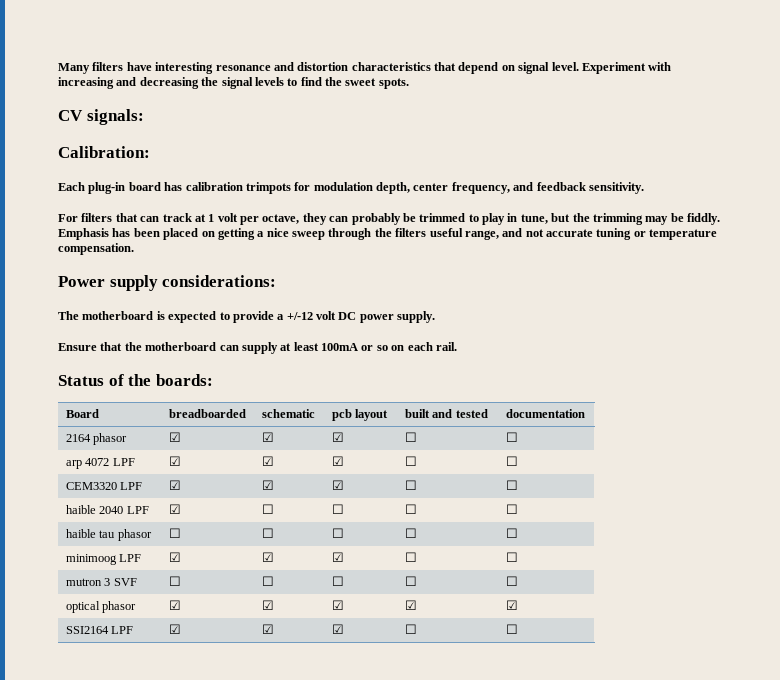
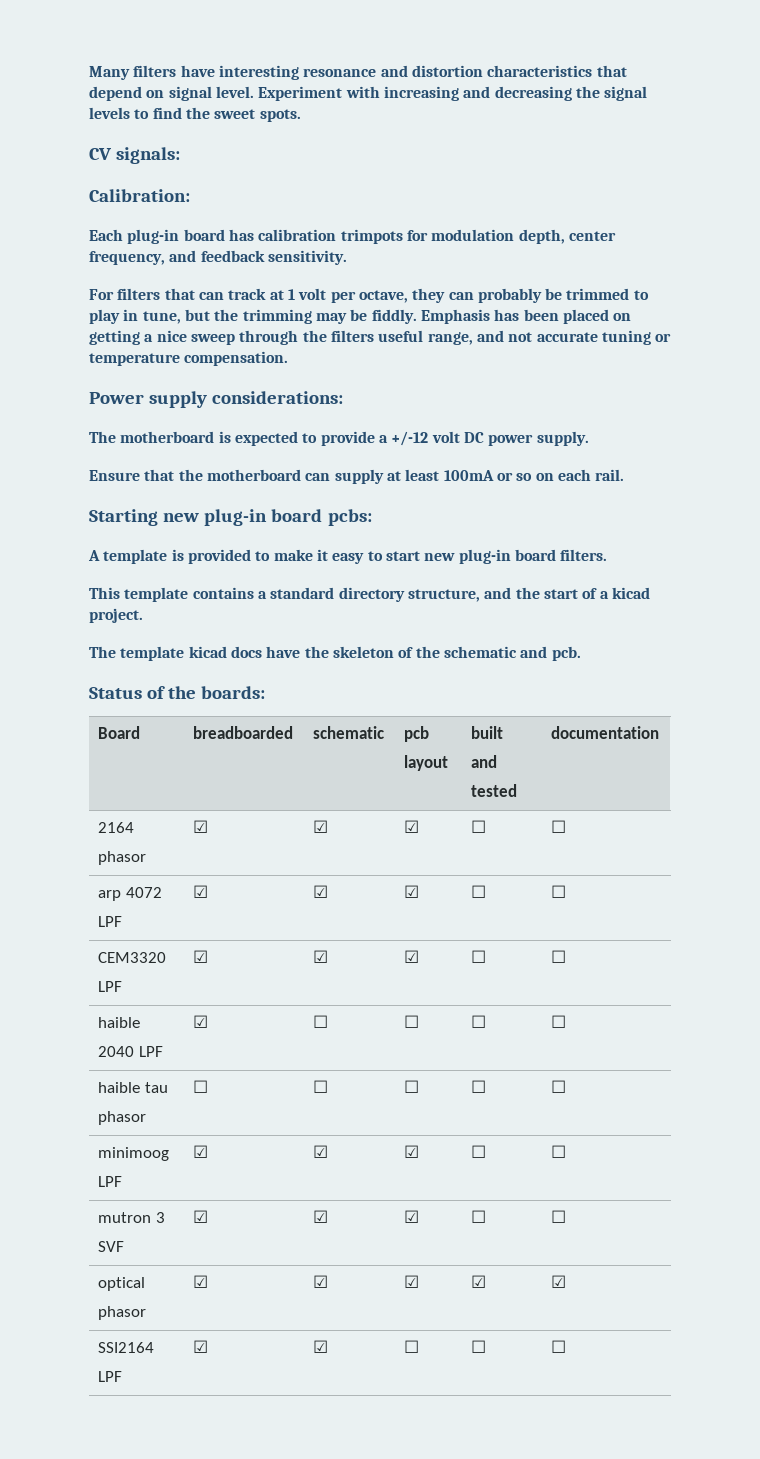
(457, 346) none -> [89,509,372,526] [88,549,608,564] [89,587,650,602] [89,608,143,623] [89,646,581,661] // Starting new plug-in board pcbs: // A template is provided to make it easy to start new plug-in board filters. // This template contains a standard directory structure, and the start of a kicad project. // The template kicad docs have the skeleton of the schematic and pcb.
[168,576,181,586] [261,576,274,586] [331,576,344,586] ☐ | ☐ | ☐ -> [193,1210,209,1223] [313,1210,329,1223] [404,1210,420,1223] ☑ | ☑ | ☑
[331,624,344,634] ☑ -> [404,1340,420,1353] ☐

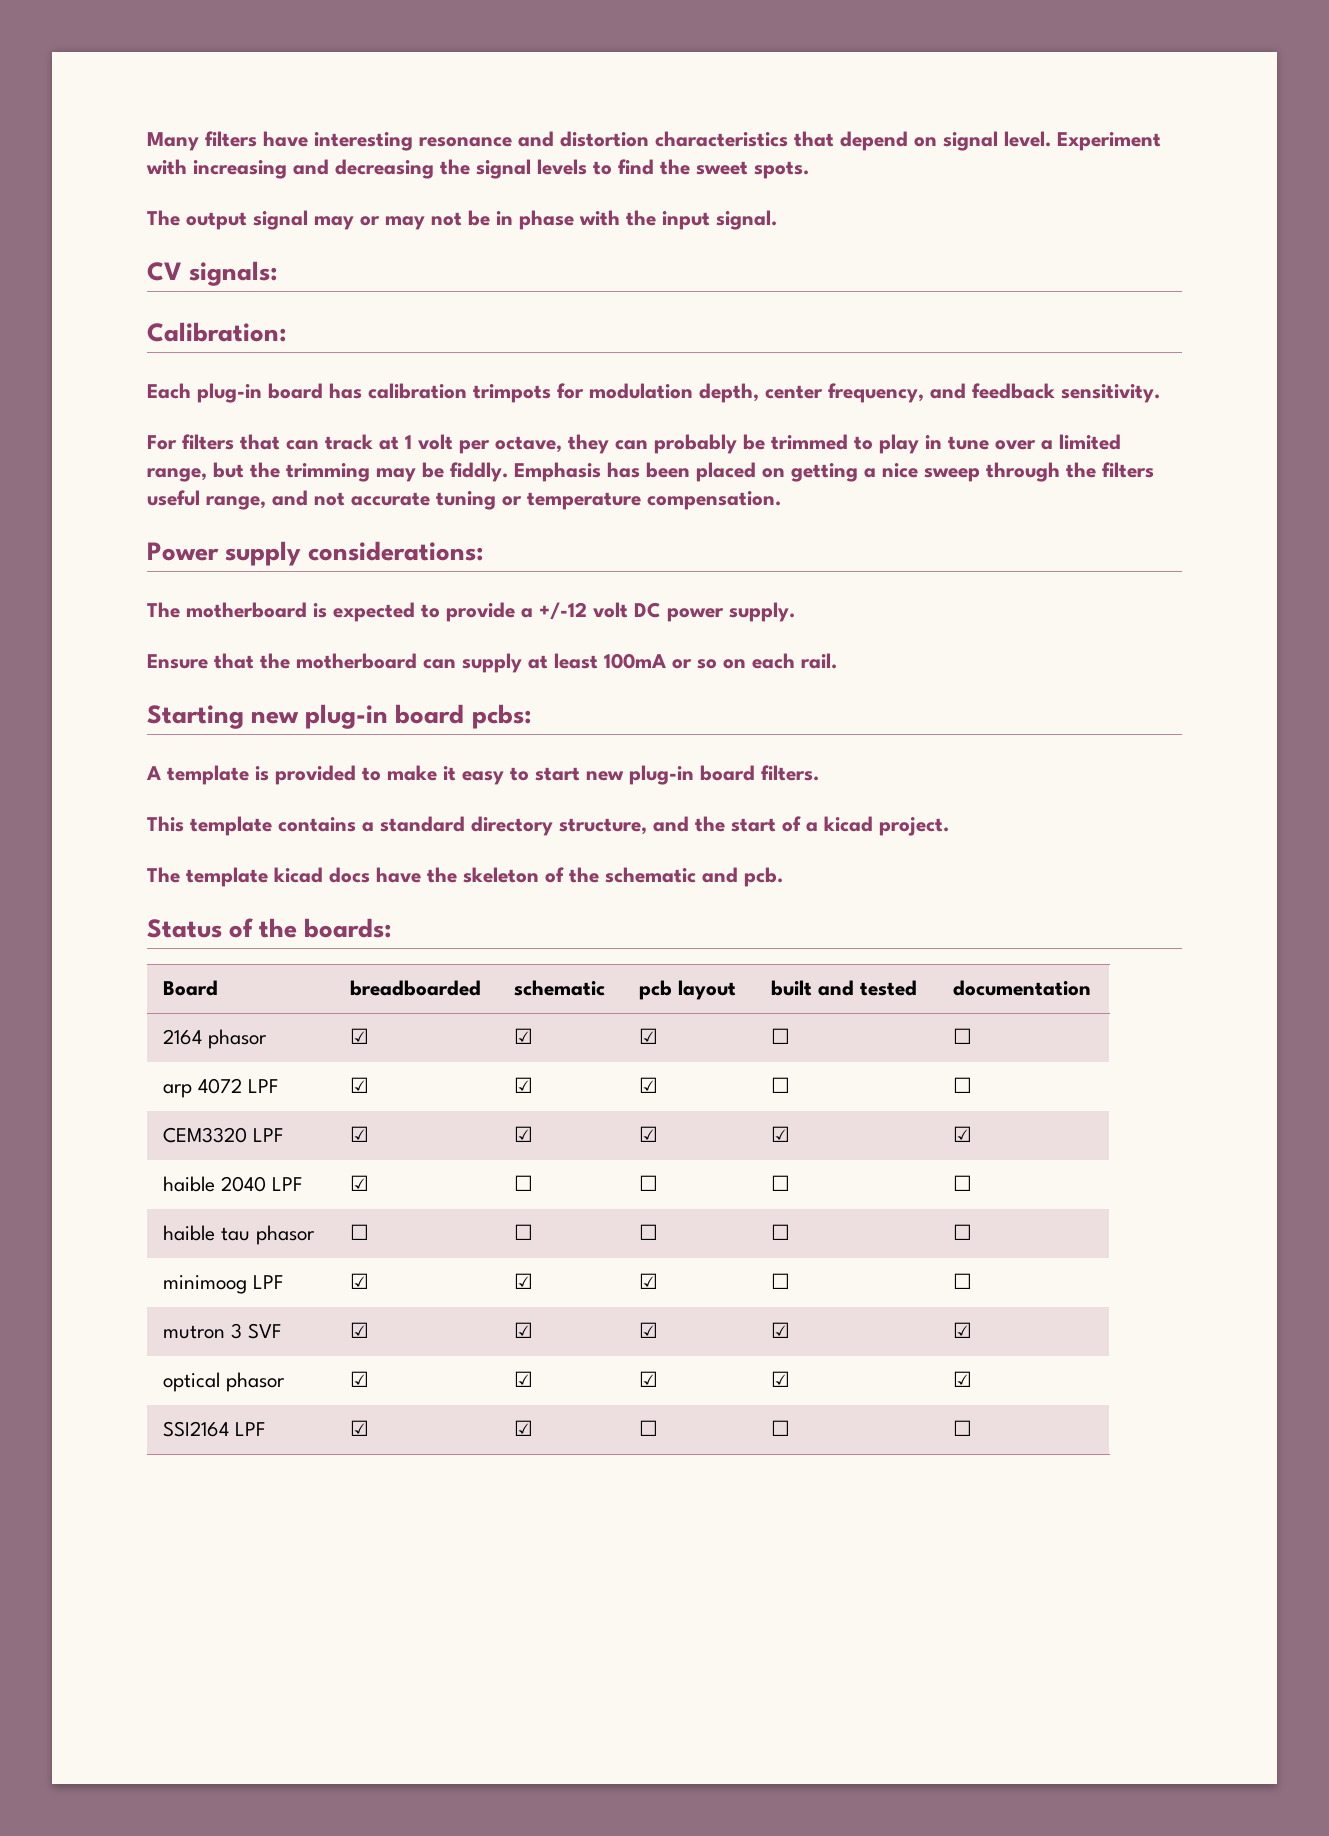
(301, 115) none -> [147,210,777,230] // The output signal may or may not be in phase with the input signal.
[142,311,181,324] tune, -> [948,434,1121,450] [147,468,207,482] tune over a limited range,
[471,950,487,963] [551,950,567,963] ☐ | ☐ -> [771,1126,791,1142] [953,1126,973,1142] ☑ | ☑
[471,1210,487,1223] [551,1210,567,1223] ☐ | ☐ -> [771,1322,791,1338] [953,1322,973,1338] ☑ | ☑

